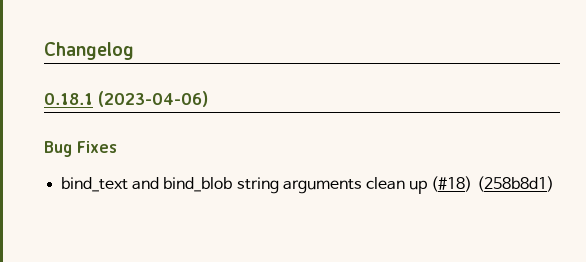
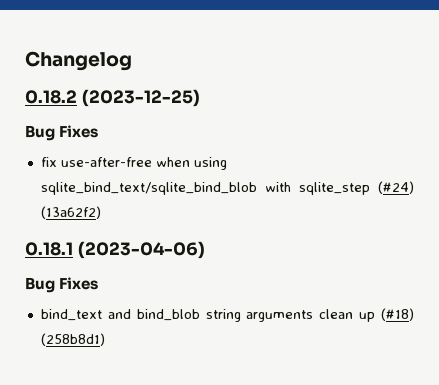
(134, 51) none -> [25,89,200,107] [25,125,99,141] [40,157,227,170] [40,181,414,195] [40,206,101,219] // 0.18.2 (2023-12-25) // Bug Fixes // fix use-after-free when using sqlite_bind_text/sqlite_bind_blob with sqlite_step (#24) (13a62f2)

